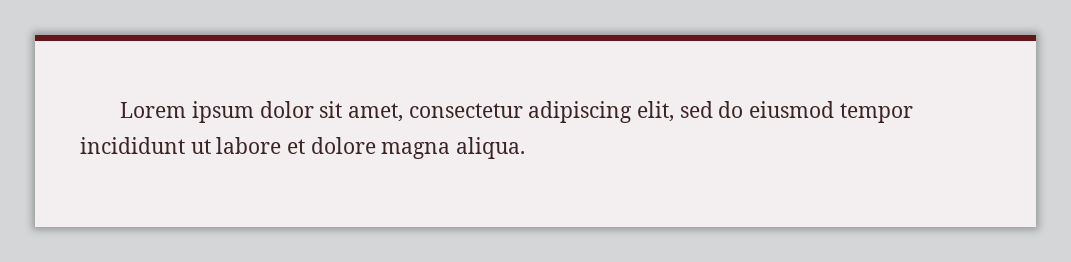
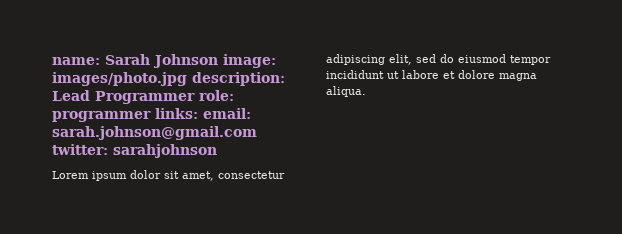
(120, 110) none -> [52,54,276,68] [52,72,285,86] [52,90,234,104] [52,108,251,122] [52,126,257,140] [52,144,217,158] name: Sarah Johnson image: images/photo.jpg description: Lead Programmer role: programmer links: email: sarah.johnson@gmail.com twitter: sarahjohnson //

